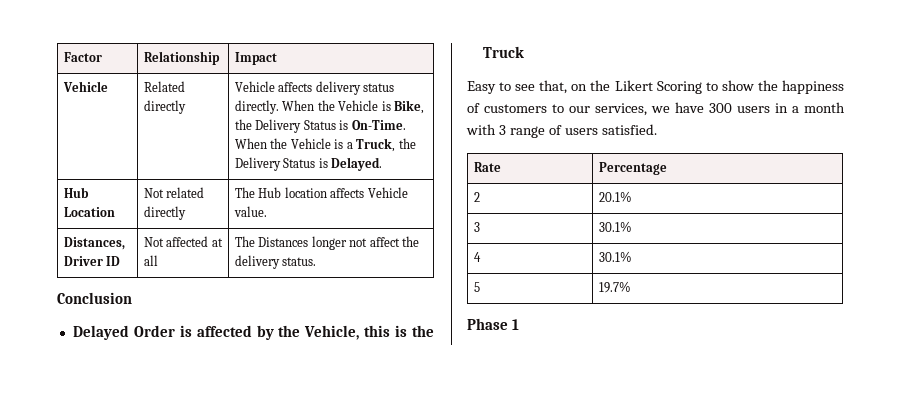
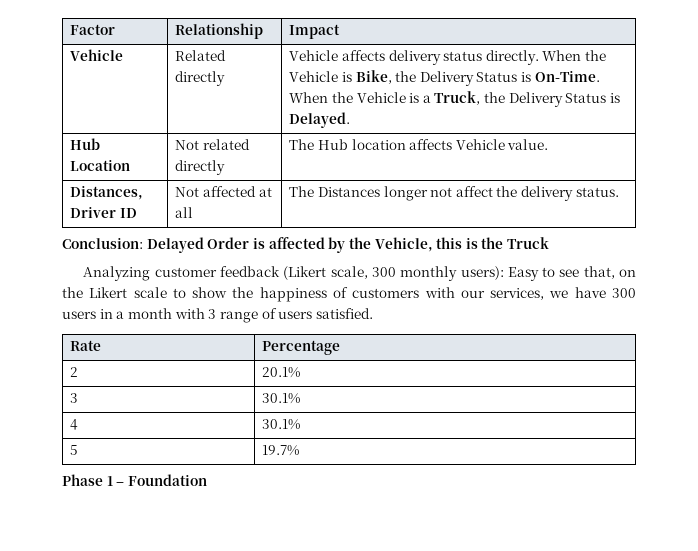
[57,292,132,304] Conclusion // -> [62,238,143,249] Conclusion:
(524, 52) none -> [83,266,504,281] Analyzing customer feedback (Likert scale, 300 monthly users):
[656,81,702,94] Scoring -> [133,287,167,298] scale
[552,104,564,113] to -> [424,287,455,298] with
(519, 324) none -> [116,474,207,486] – Foundation

